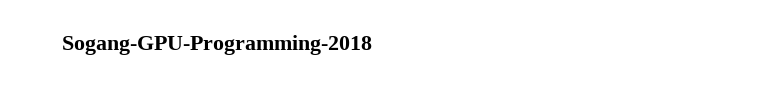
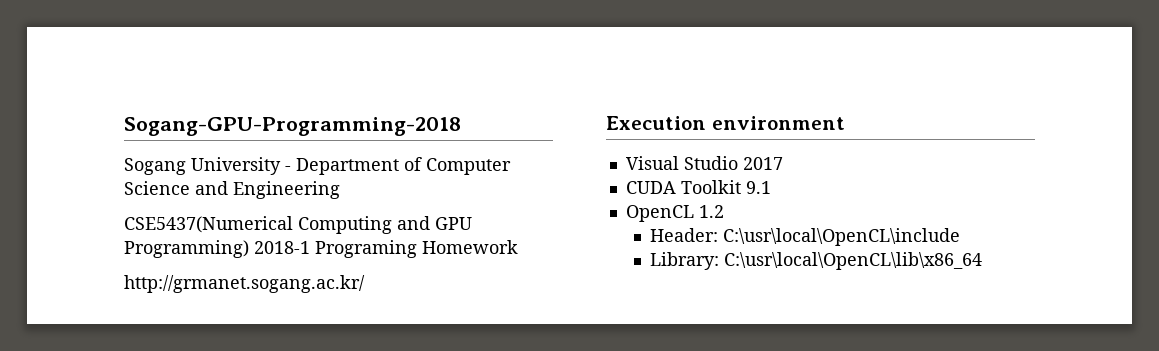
(372, 45) none -> [124,157,511,175] [124,181,340,199] [124,216,472,234] [124,240,518,258] [124,275,365,293] [606,116,845,130] [625,156,783,170] [625,180,771,194] [625,205,724,222] [649,228,960,246] [649,252,982,270] // Sogang University - Department of Computer Science and Engineering // CSE5437(Numerical Computing and GPU Programming) 2018-1 Programing Homework // http://grmanet.sogang.ac.kr/ // Execution environment // Visual Studio 2017 // CUDA Toolkit 9.1 // OpenCL 1.2 // Header: C:\usr\local\OpenCL\include // Library: C:\usr\local\OpenCL\lib\x86_64

